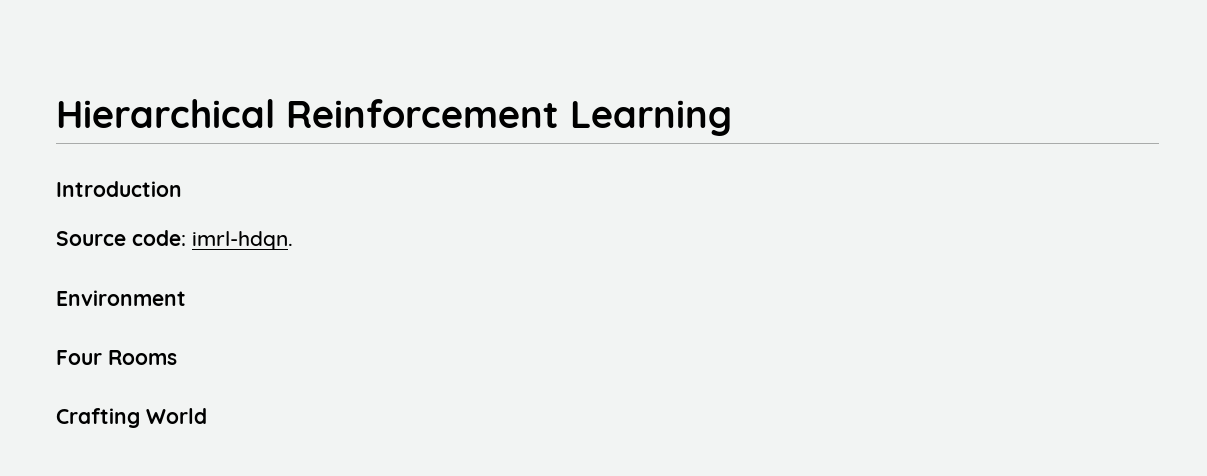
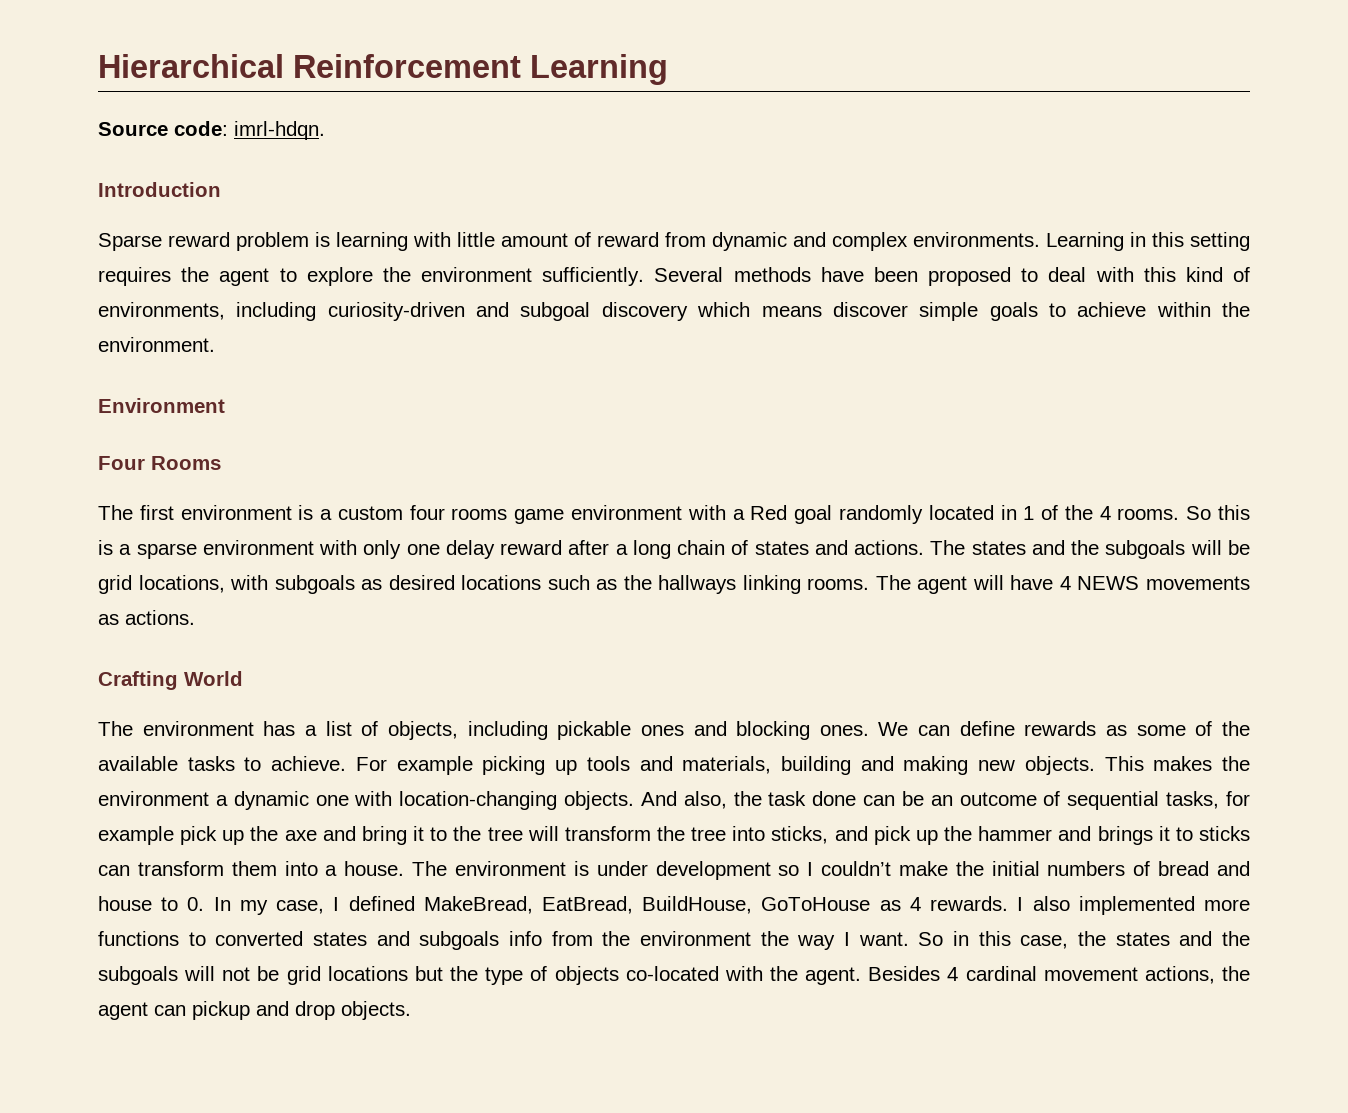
[56,181,182,197] // Introduction -> (668, 69) none
[56,290,186,306] [56,350,177,365] [56,408,207,428] Environment // Four Rooms // Crafting World -> [98,182,221,197] [98,232,1250,251] [98,267,1250,286] [98,302,1251,321] [98,337,215,352] [98,398,225,413] [98,456,221,470] [98,505,1250,524] [98,540,1250,559] [98,575,1250,594] [98,610,195,625] [98,671,243,690] [98,721,1250,740] [98,756,1250,775] [98,791,1251,810] [98,826,1251,845] [98,861,1250,880] [98,896,1250,915] [98,931,1250,950] [98,966,1250,985] [98,1001,411,1020] Introduction // Sparse reward problem is learning with little amount of reward from dynamic and complex environments. Learning in this setting requires the agent to explore the environment sufficiently. Several methods have been proposed to deal with this kind of environments, including curiosity-driven and subgoal discovery which means discover simple goals to achieve within the environment. // Environment // Four Rooms // The first environment is a custom four rooms game environment with a Red goal randomly located in 1 of the 4 rooms. So this is a sparse environment with only one delay reward after a long chain of states and actions. The states and the subgoals will be grid locations, with subgoals as desired locations such as the hallways linking rooms. The agent will have 4 NEWS movements as actions. // Crafting World // The environment has a list of objects, including pickable ones and blocking ones. We can define rewards as some of the available tasks to achieve. For example picking up tools and materials, building and making new objects. This makes the environment a dynamic one with location-changing objects. And also, the task done can be an outcome of sequential tasks, for example pick up the axe and bring it to the tree will transform the tree into sticks, and pick up the hammer and brings it to sticks can transform them into a house. The environment is under development so I couldn’t make the initial numbers of bread and house to 0. In my case, I defined MakeBread, EatBread, BuildHouse, GoToHouse as 4 rewards. I also implemented more functions to converted states and subgoals info from the environment the way I want. So in this case, the states and the subgoals will not be grid locations but the type of objects co-located with the agent. Besides 4 cardinal movement actions, the agent can pickup and drop objects.

